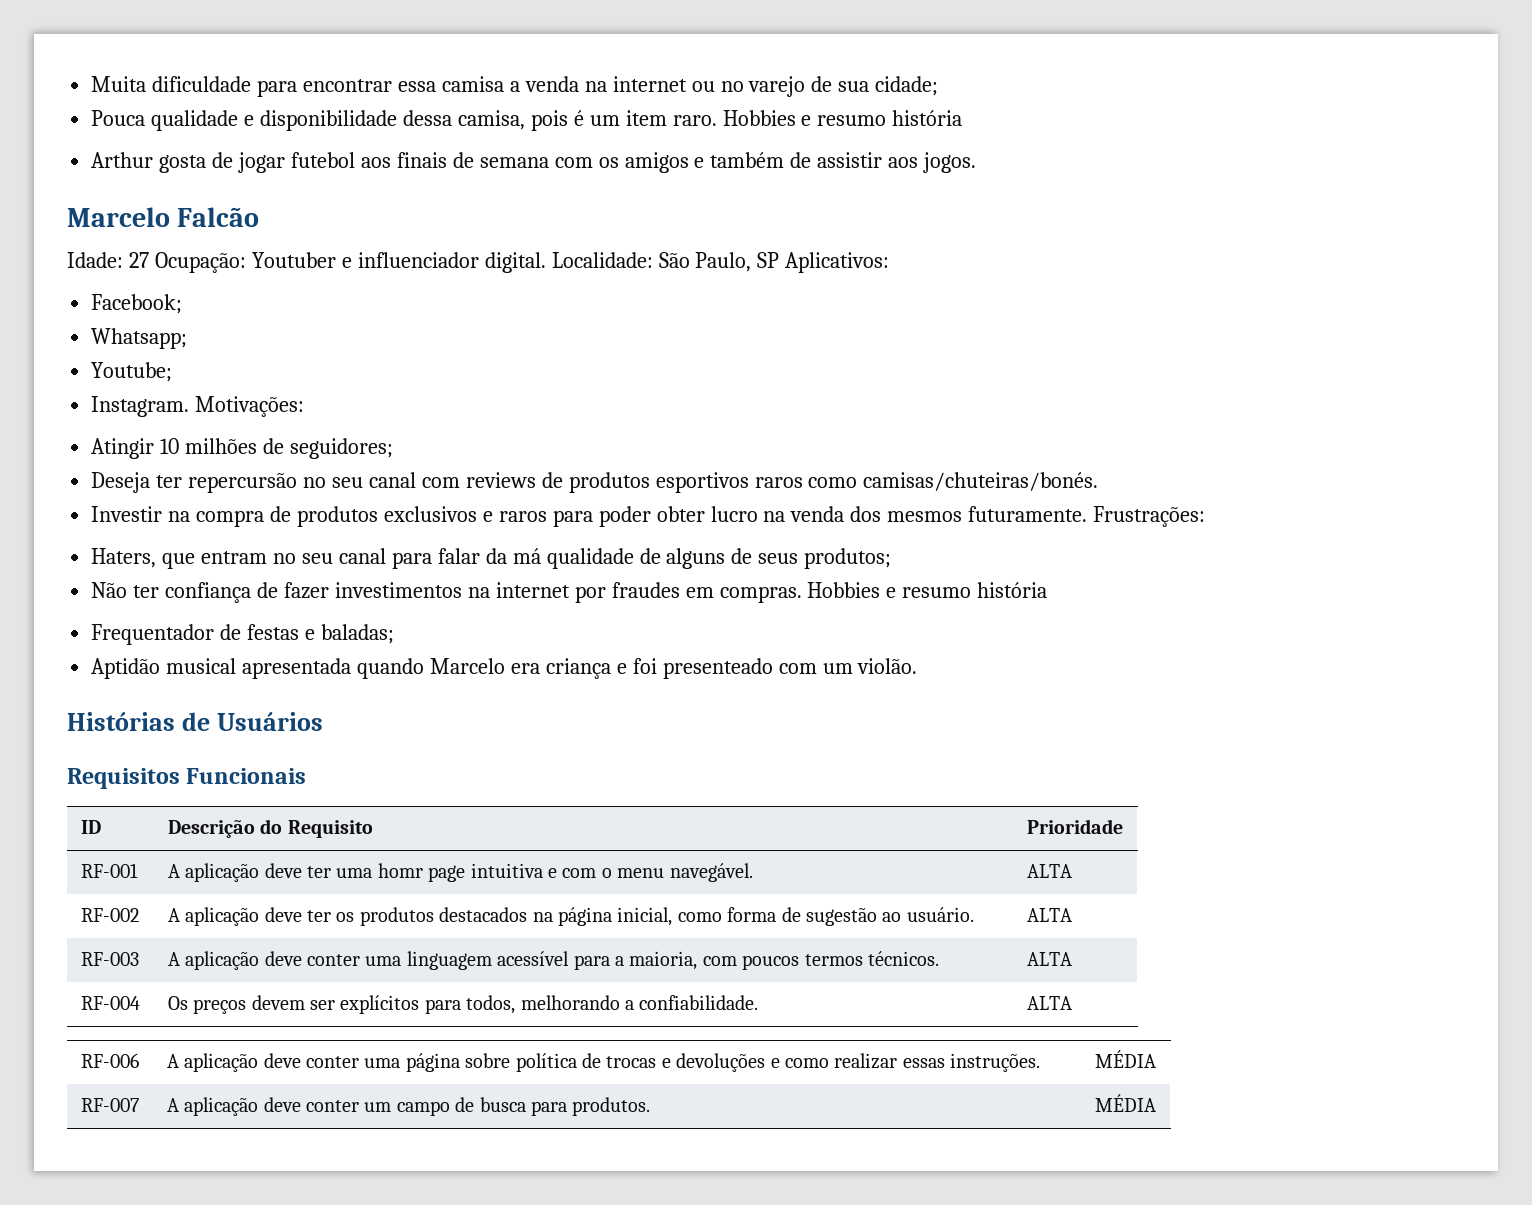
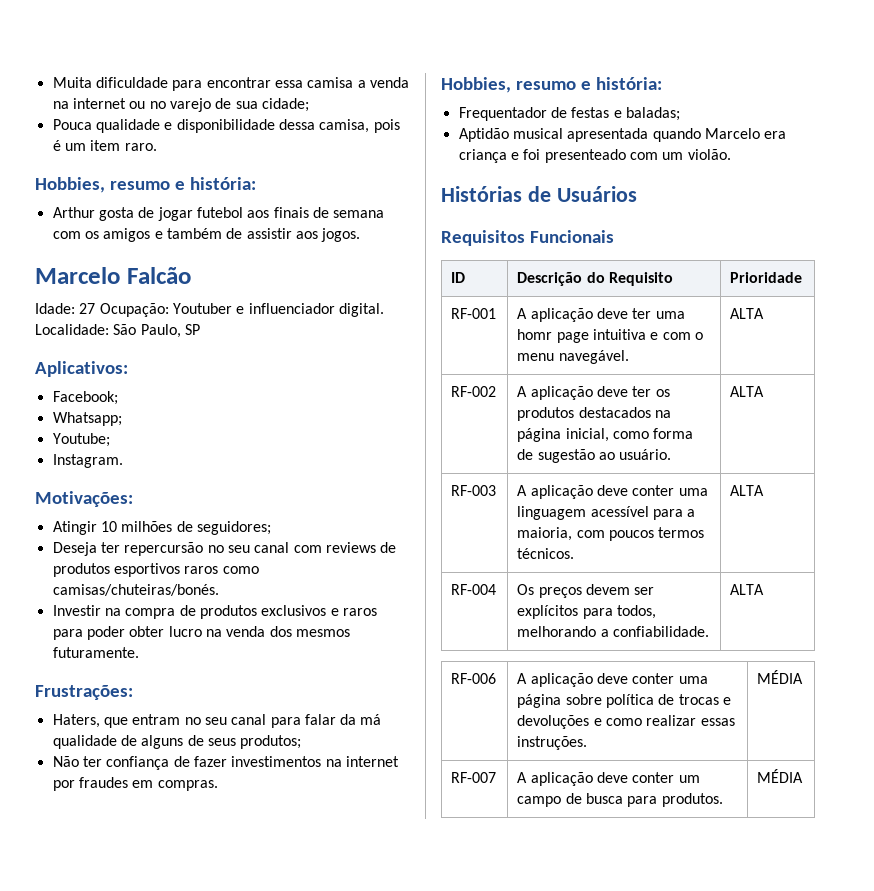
[722,110,963,126] Hobbies e resumo história -> [35,177,256,193] // Hobbies, resumo e história:
(780, 260) none -> (200, 329) //
(190, 406) none -> (123, 461) //
(1088, 514) none -> (139, 652) //
[807,582,1048,598] Hobbies e resumo história -> [441,77,662,93] // Hobbies, resumo e história:

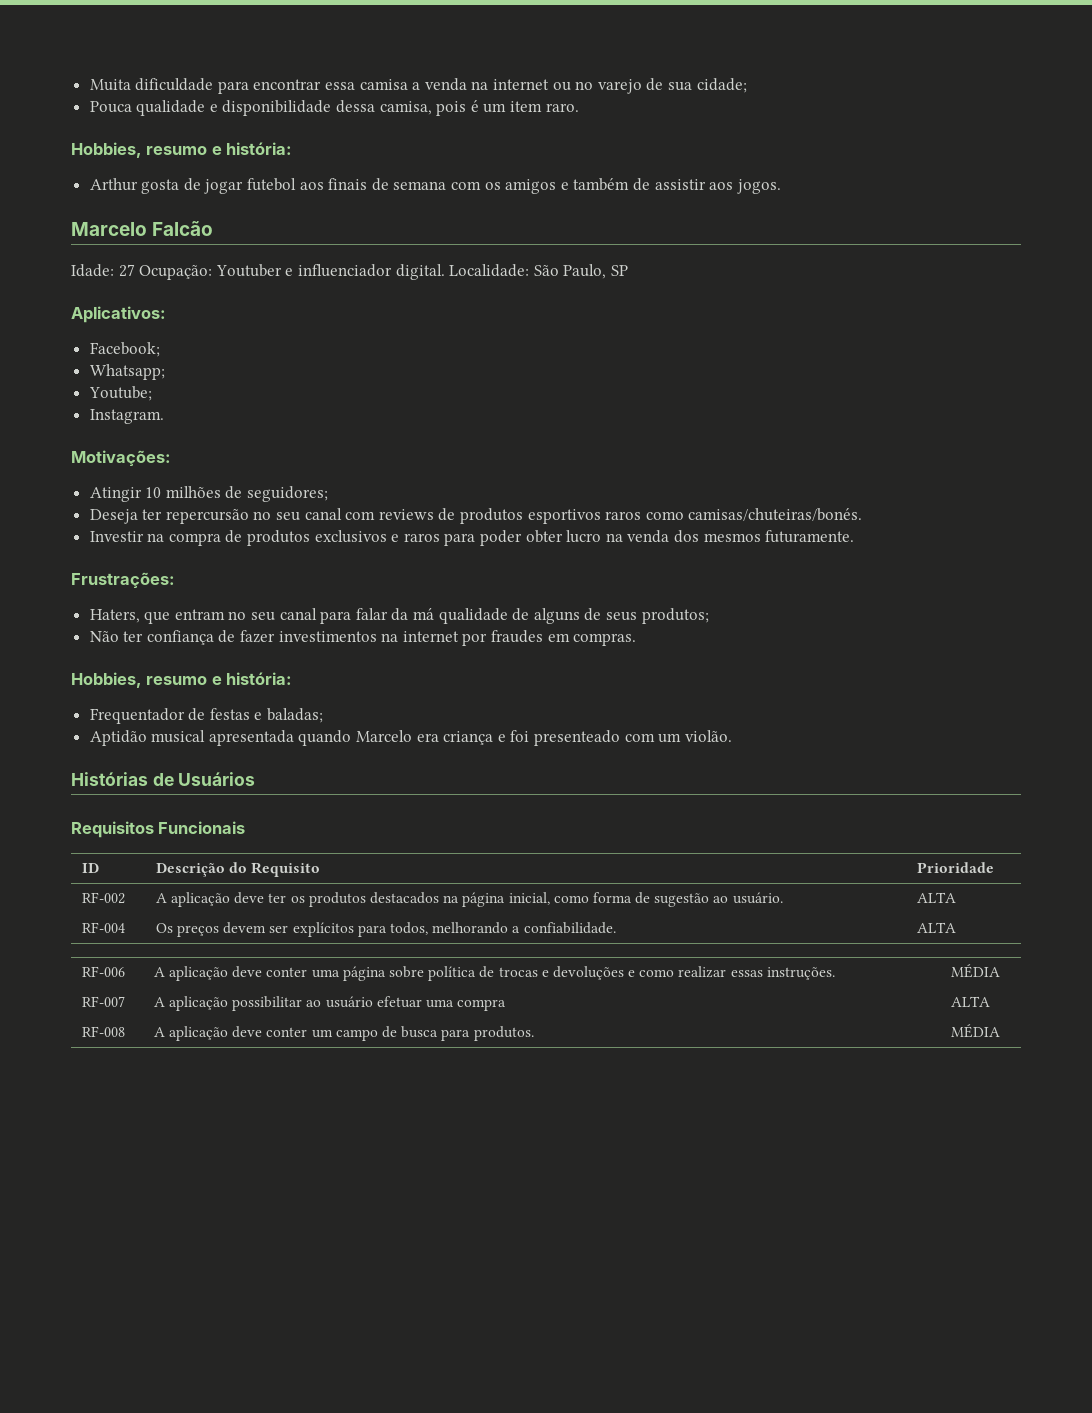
[451,308,497,319] [517,308,685,322] [517,329,704,343] [517,350,629,364] [730,308,765,319] // RF-001 | A aplicação deve ter uma homr page intuitiva e com o menu navegável. | ALTA -> (994, 867) none
[451,485,497,496] [517,485,708,499] [517,506,696,520] [517,527,705,541] [517,548,575,559] [730,485,765,496] // RF-003 | A aplicação deve conter uma linguagem acessível para a maioria, com poucos termos técnicos. | ALTA -> (956, 897) none
(497, 777) none -> [153,996,507,1011] [950,996,990,1007] [81,1026,125,1037] | A aplicação possibilitar ao usuário efetuar uma compra | ALTA // RF-008

